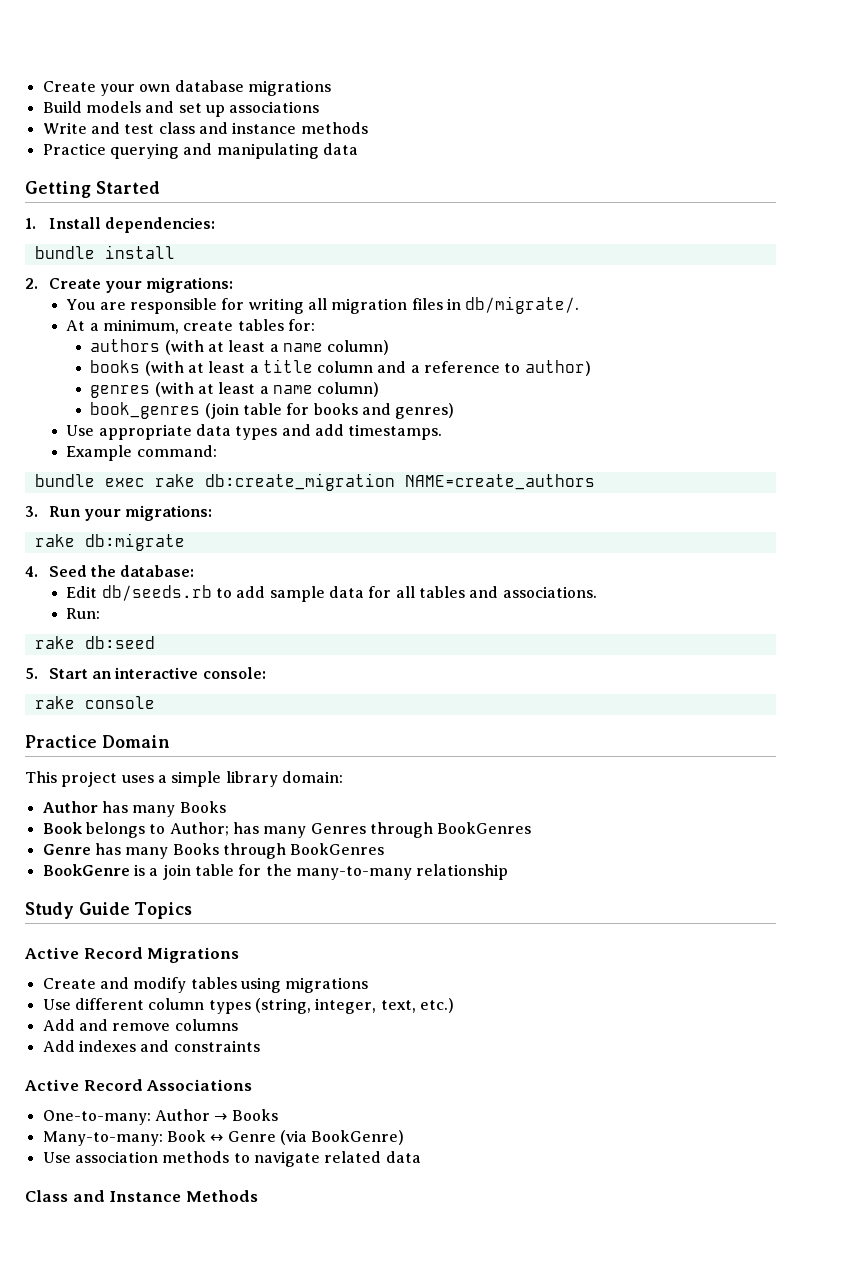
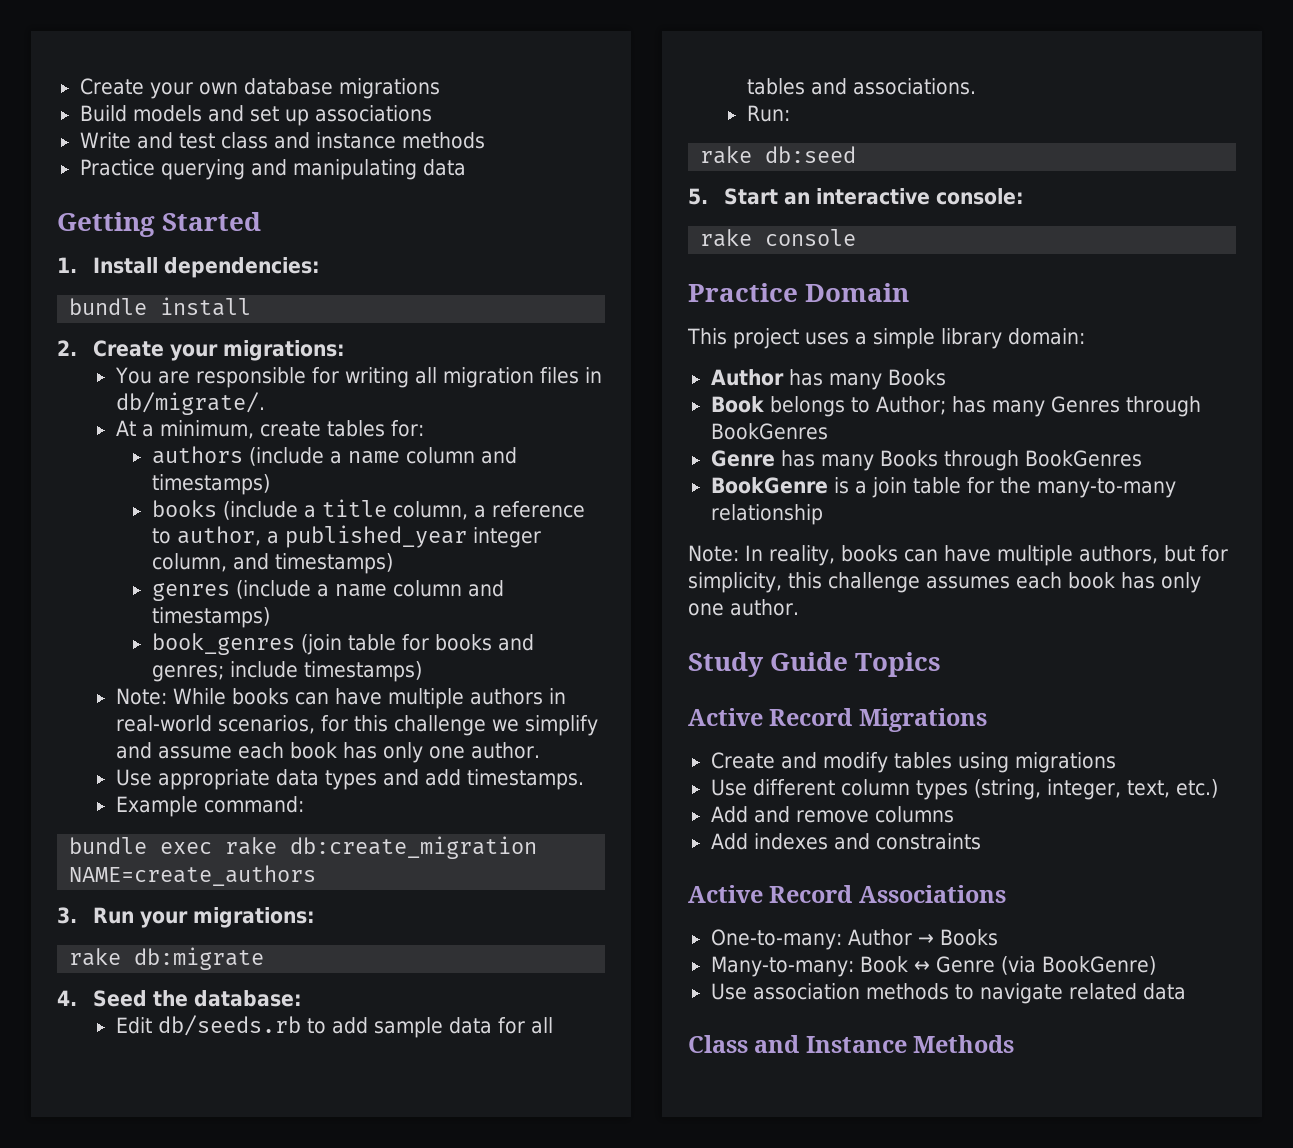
[164,340,390,355] [90,359,591,376] [90,382,380,398] (with at least a name column) // books (with at least a title column and a reference to author) // genres (with at least a name column) -> [248,447,517,466] [151,474,270,495] [151,499,585,520] [151,525,541,548] [151,553,393,574] [151,580,504,601] [151,607,270,628] (include a name column and timestamps) // books (include a title column, a reference to author, a published_year integer column, and timestamps) // genres (include a name column and timestamps)
[395,403,455,419] genres) -> [151,661,422,682] [115,688,566,709] [115,715,598,736] [115,742,540,763] genres; include timestamps) // Note: While books can have multiple authors in real-world scenarios, for this challenge we simplify and assume each book has only one author.
(509, 872) none -> [688,545,1228,566] [688,572,1201,593] [688,599,799,616] // Note: In reality, books can have multiple authors, but for simplicity, this challenge assumes each book has only one author.

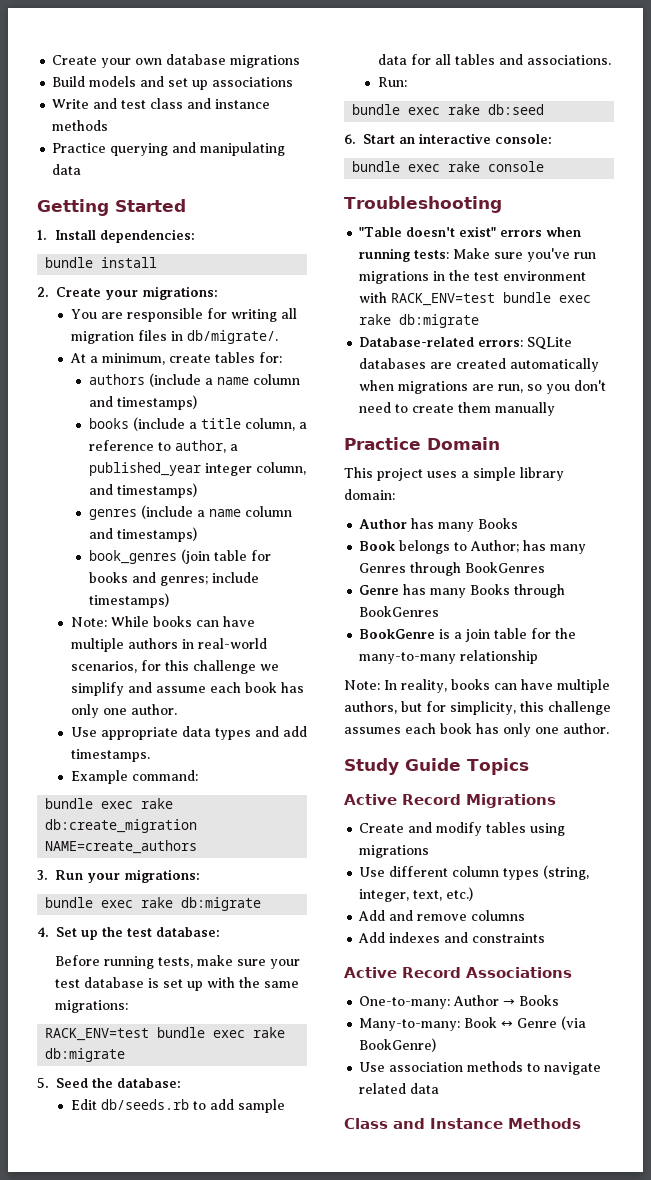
[69,947,265,970] [57,990,77,1006] rake db:migrate // 4. -> [45,897,262,911] [37,927,220,940] [55,955,301,969] [55,977,300,991] [55,1000,129,1013] [45,1027,286,1041] [45,1048,126,1062] [37,1078,49,1088] bundle exec rake db:migrate // 4. Set up the test database: // Before running tests, make sure your test database is set up with the same migrations: // RACK_ENV=test bundle exec rake db:migrate // 5.
(790, 113) none -> [352,104,441,115] bundle exec
[688,188,708,205] 5. -> [344,134,356,144] 6.
(1025, 196) none -> [352,161,441,172] bundle exec
(857, 237) none -> [344,196,502,213] [359,226,582,237] [359,248,597,262] [359,270,587,284] [359,292,592,306] [359,314,480,328] [359,337,573,350] [359,358,600,372] [359,380,607,394] [359,402,556,416] // Troubleshooting // "Table doesn't exist" errors when running tests: Make sure you've run migrations in the test environment with RACK_ENV=test bundle exec rake db:migrate // Database-related errors: SQLite databases are created automatically when migrations are run, so you don't need to create them manually

